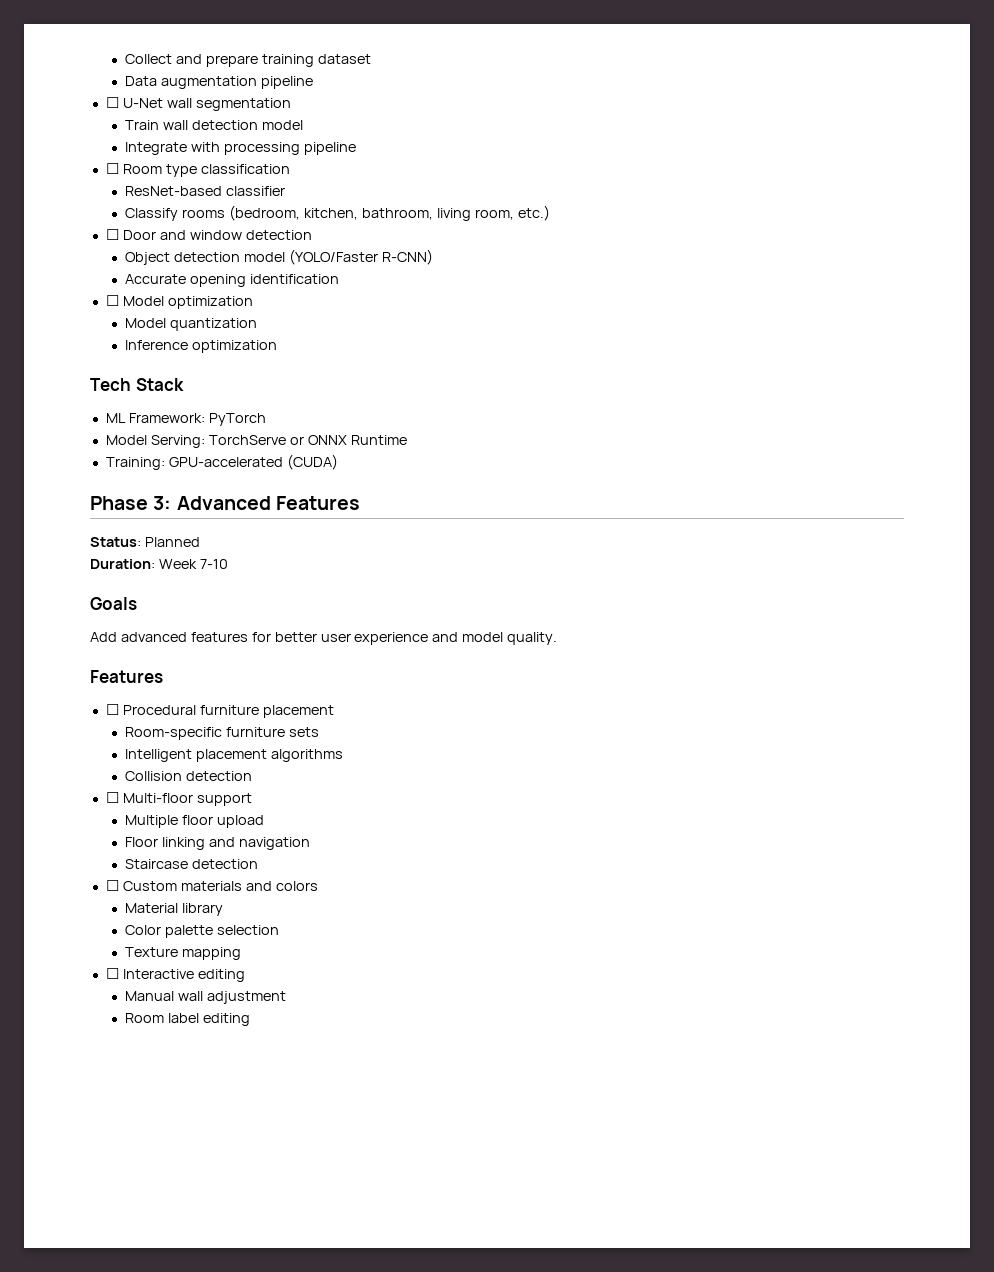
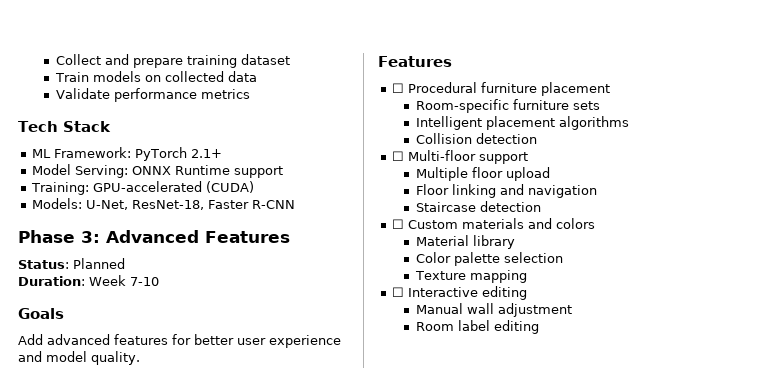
[125,76,314,89] [105,97,291,111] [125,120,304,130] [125,142,357,155] [105,163,290,177] [125,186,286,196] [125,205,550,221] [105,229,312,240] [125,249,433,265] [125,274,340,287] [105,295,253,309] [125,318,258,331] [125,340,278,353] Data augmentation pipeline // ☐ U-Net wall segmentation // Train wall detection model // Integrate with processing pipeline // ☐ Room type classification // ResNet-based classifier // Classify rooms (bedroom, kitchen, bathroom, living room, etc.) // ☐ Door and window detection // Object detection model (YOLO/Faster R-CNN) // Accurate opening identification // ☐ Model optimization // Model quantization // Inference optimization -> [54,71,257,82] [55,88,250,102] Train models on collected data // Validate performance metrics
(266, 419) none -> [191,149,223,158] 2.1+
[208,435,304,445] TorchServe or -> (129, 171) none
(407, 440) none -> [234,166,284,178] support
(338, 462) none -> [32,198,296,210] // Models: U-Net, ResNet-18, Faster R-CNN

